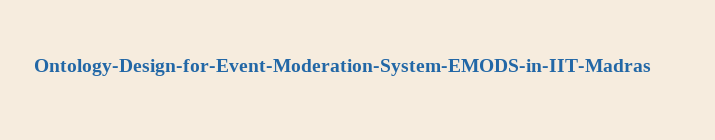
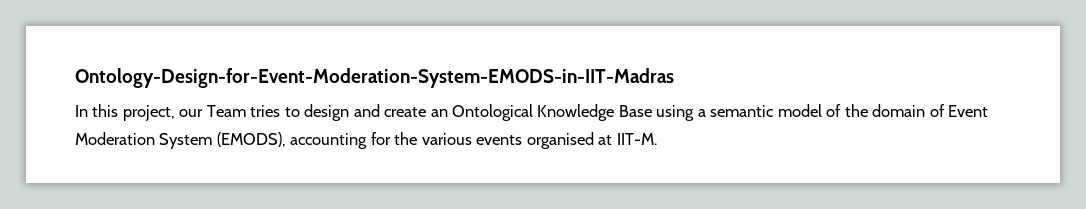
(651, 67) none -> [75,104,989,121] [75,132,657,149] // In this project, our Team tries to design and create an Ontological Knowledge Base using a semantic model of the domain of Event Moderation System (EMODS), accounting for the various events organised at IIT-M.

